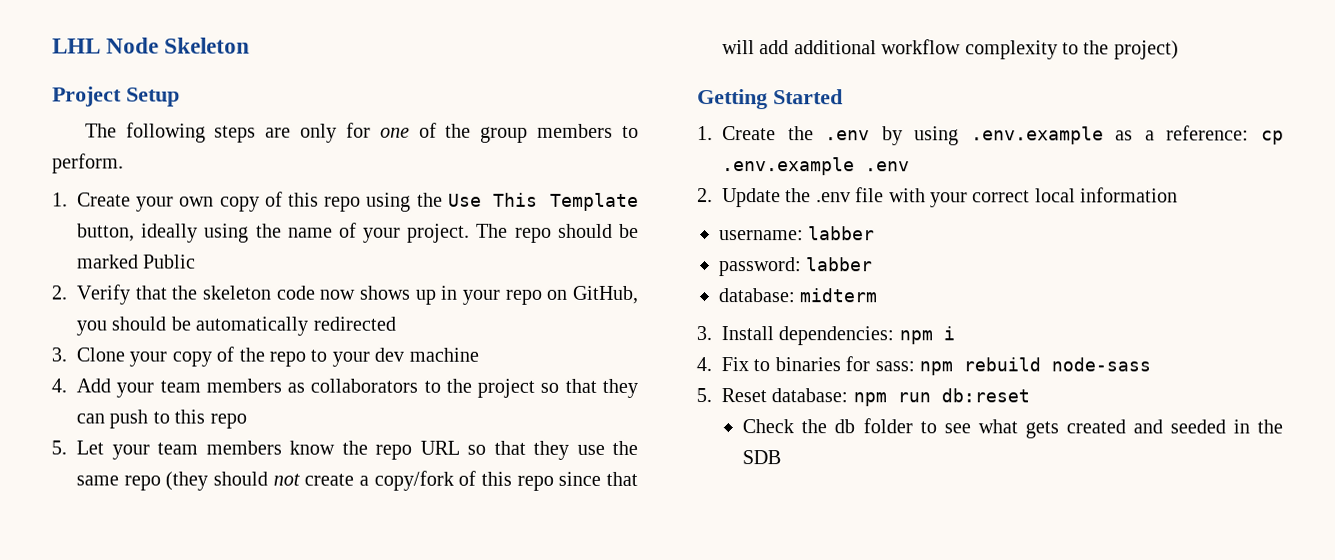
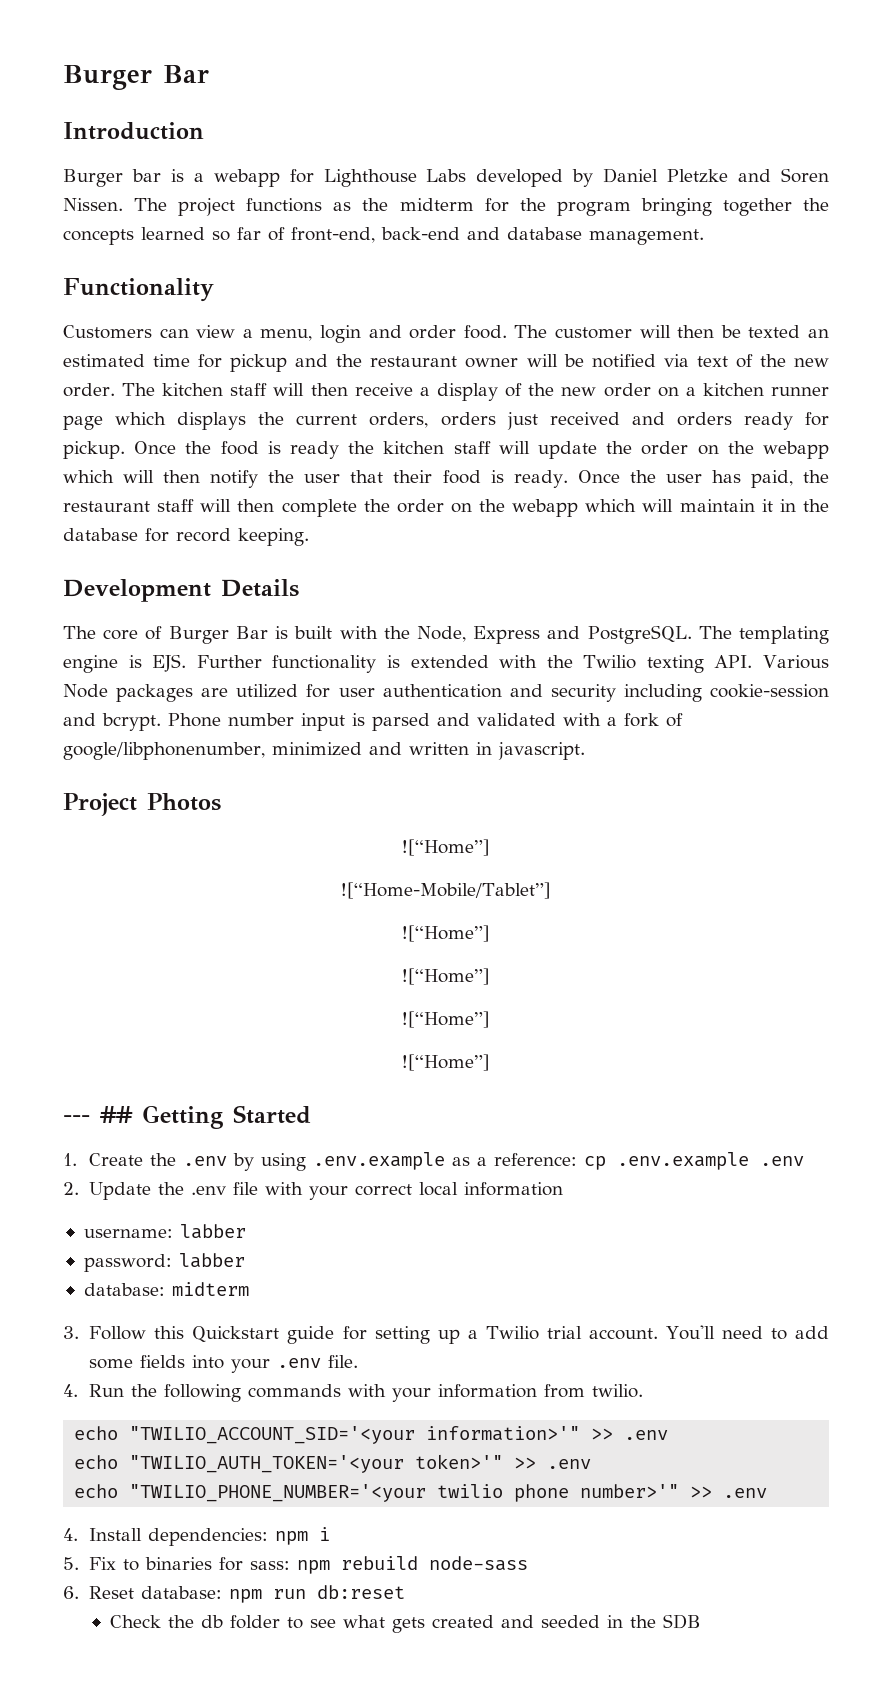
[52,37,251,54] [52,86,180,107] [84,122,640,143] [52,153,124,174] [52,191,639,212] [77,222,639,243] [77,254,197,269] [51,284,639,305] [76,316,396,336] [51,346,479,367] [51,378,638,398] [76,409,247,429] [51,440,638,460] [76,470,639,491] [722,39,1179,60] LHL Node Skeleton // Project Setup // The following steps are only for one of the group members to perform. // 1. Create your own copy of this repo using the Use This Template button, ideally using the name of your project. The repo should be marked Public // 2. Verify that the skeleton code now shows up in your repo on GitHub, you should be automatically redirected // 3. Clone your copy of the repo to your dev machine // 4. Add your team members as collaborators to the project so that they can push to this repo // 5. Let your team members know the repo URL so that they use the same repo (they should not create a copy/fork of this repo since that will add additional workflow complexity to the project) // -> [63,65,209,90] [63,122,204,140] [63,168,829,187] [63,198,829,216] [63,227,704,245] [63,278,214,302] [63,325,830,343] [63,354,830,372] [63,383,829,401] [63,412,830,430] [63,441,830,459] [63,470,829,488] [63,499,829,517] [63,528,309,546] [63,579,299,602] [63,625,829,644] [63,654,830,673] [63,684,830,702] [63,713,683,731] [63,742,585,760] [63,793,221,816] [402,839,490,856] [341,882,552,899] [402,925,490,942] [402,968,490,985] [402,1011,490,1028] [402,1054,490,1071] [63,1106,133,1123] Burger Bar // Introduction // Burger bar is a webapp for Lighthouse Labs developed by Daniel Pletzke and Soren Nissen. The project functions as the midterm for the program bringing together the concepts learned so far of front-end, back-end and database management. // Functionality // Customers can view a menu, login and order food. The customer will then be texted an estimated time for pickup and the restaurant owner will be notified via text of the new order. The kitchen staff will then receive a display of the new order on a kitchen runner page which displays the current orders, orders just received and orders ready for pickup. Once the food is ready the kitchen staff will update the order on the webapp which will then notify the user that their food is ready. Once the user has paid, the restaurant staff will then complete the order on the webapp which will maintain it in the database for record keeping. // Development Details // The core of Burger Bar is built with the Node, Express and PostgreSQL. The templating engine is EJS. Further functionality is extended with the Twilio texting API. Various Node packages are utilized for user authentication and security including cookie-session and bcrypt. Phone number input is parsed and validated with a fork of google/libphonenumber, minimized and written in javascript. // Project Photos // ![“Home”] // ![“Home-Mobile/Tablet”] // ![“Home”] // ![“Home”] // ![“Home”] // ![“Home”] // --- ##
(712, 333) none -> [89,1325,829,1344] [89,1355,359,1373] [63,1384,644,1402] [74,1426,669,1444] [74,1454,592,1473] [74,1484,768,1502] [63,1528,78,1541] Follow this Quickstart guide for setting up a Twilio trial account. You'll need to add some fields into your .env file. // 4. Run the following commands with your information from twilio. // echo "TWILIO_ACCOUNT_SID='<your information>'" >> .env // echo "TWILIO_AUTH_TOKEN='<your token>'" >> .env // echo "TWILIO_PHONE_NUMBER='<your twilio phone number>'" >> .env // 4.
[696,357,712,372] 4. -> [63,1557,79,1570] 5.
[696,388,712,403] 5. -> [63,1586,79,1599] 6.

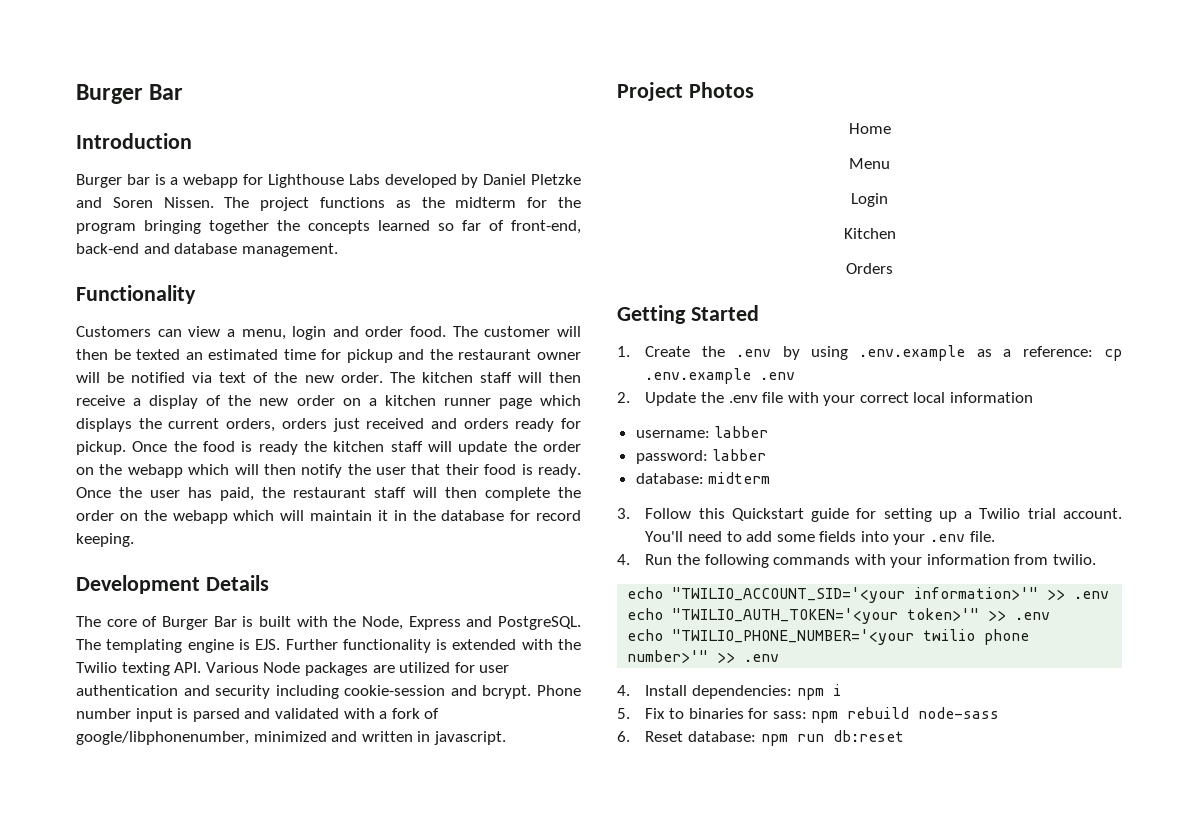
[402,839,490,856] [341,882,552,899] [402,925,490,942] [402,968,490,985] [402,1011,490,1028] [402,1054,490,1071] [63,1106,133,1123] ![“Home”] // ![“Home-Mobile/Tablet”] // ![“Home”] // ![“Home”] // ![“Home”] // ![“Home”] // --- ## -> [848,123,891,134] [849,158,890,169] [851,193,888,207] [843,228,896,239] [846,263,893,274] Home // Menu // Login // Kitchen // Orders //
[110,1614,702,1633] // Check the db folder to see what gets created and seeded in the SDB -> (904, 736) none

